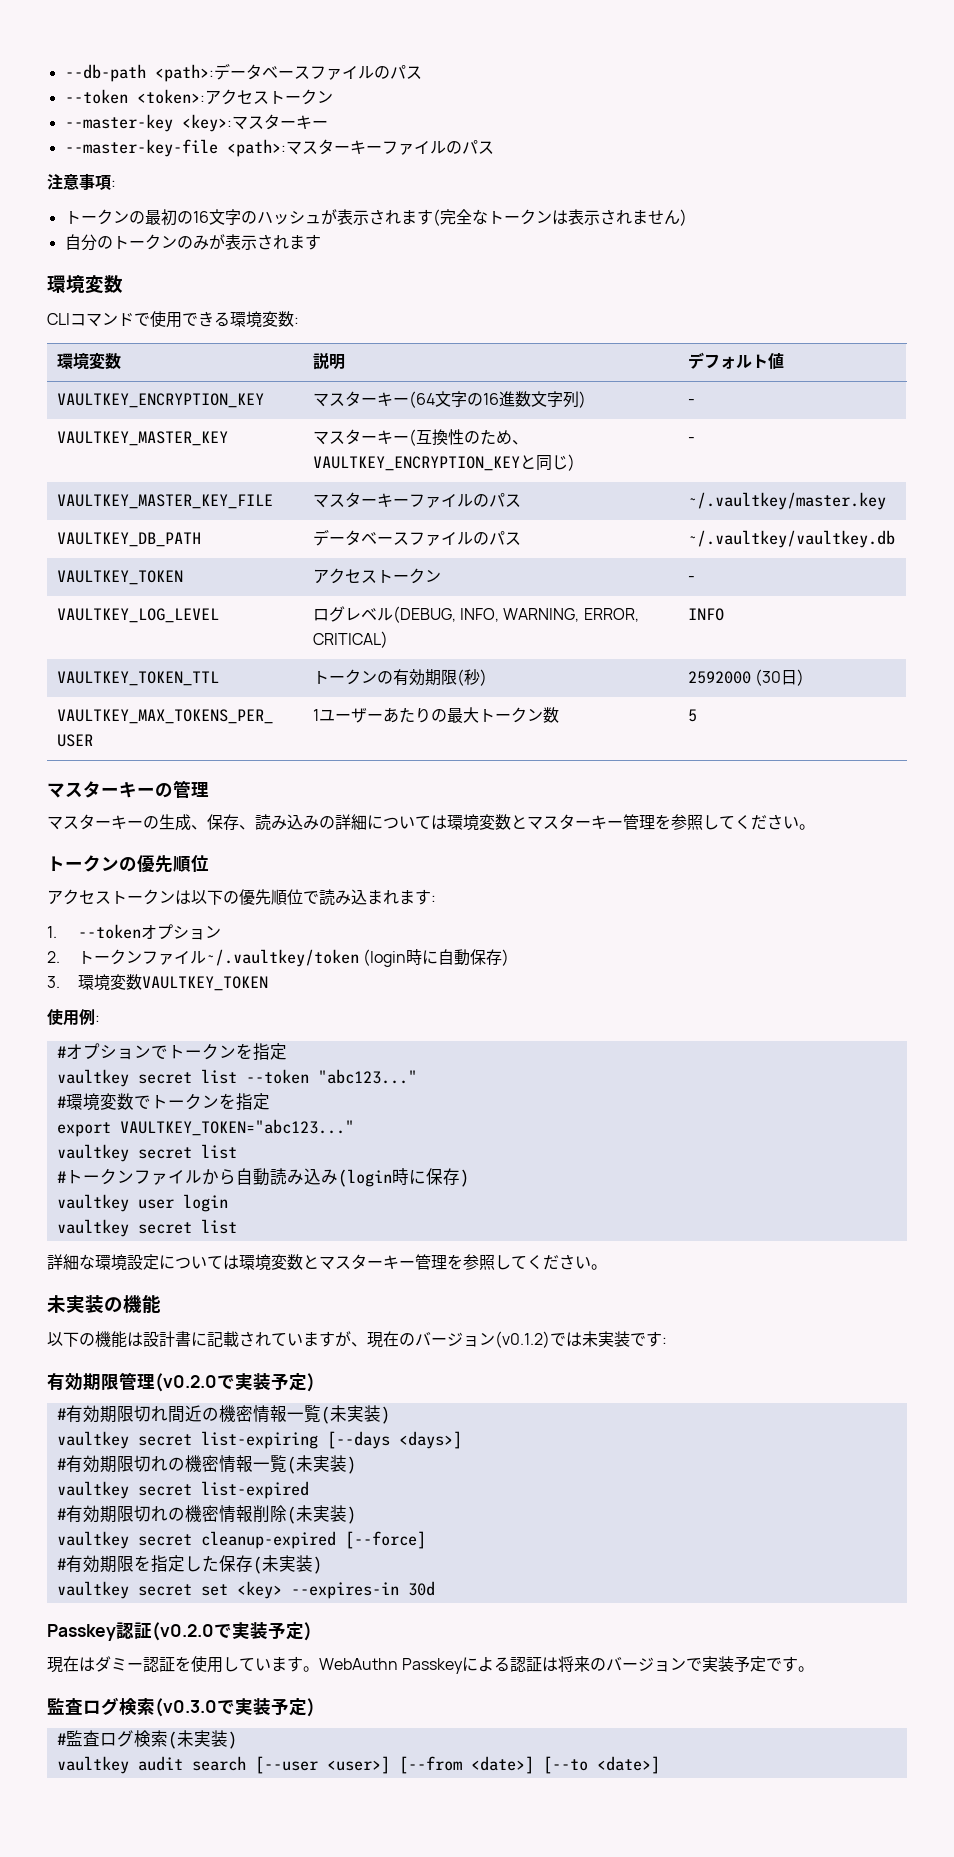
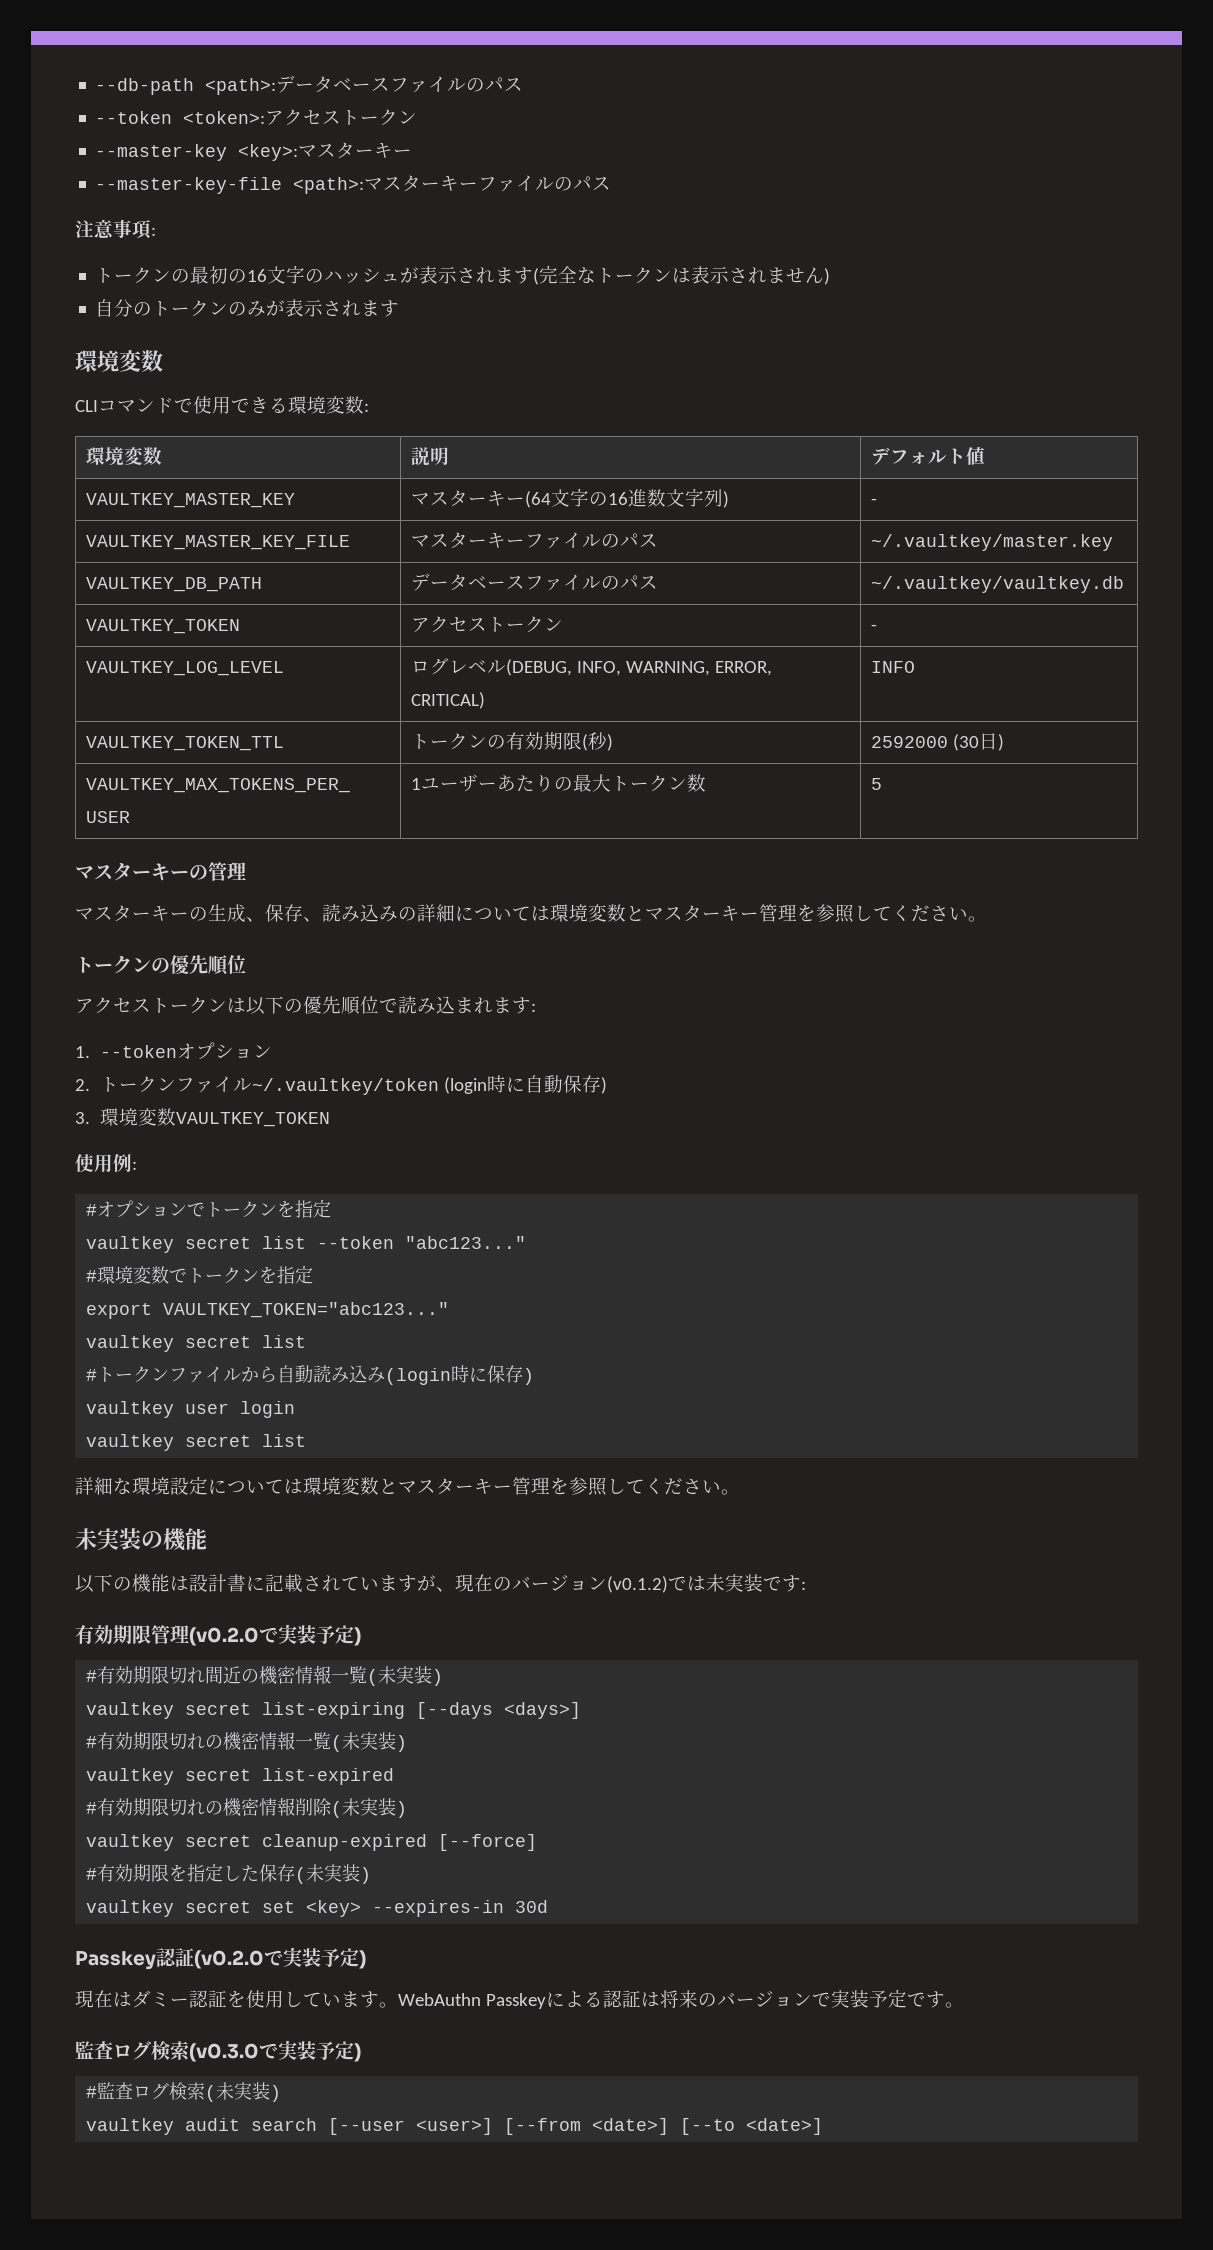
[56,393,264,408] VAULTKEY_ENCRYPTION_KEY -> [86,493,296,508] VAULTKEY_MASTER_KEY
[56,431,228,446] [312,429,528,446] [312,454,575,471] [687,437,695,443] // VAULTKEY_MASTER_KEY | マスターキー(互換性のため、VAULTKEY_ENCRYPTION_KEYと同じ) | - -> (878, 501) none

